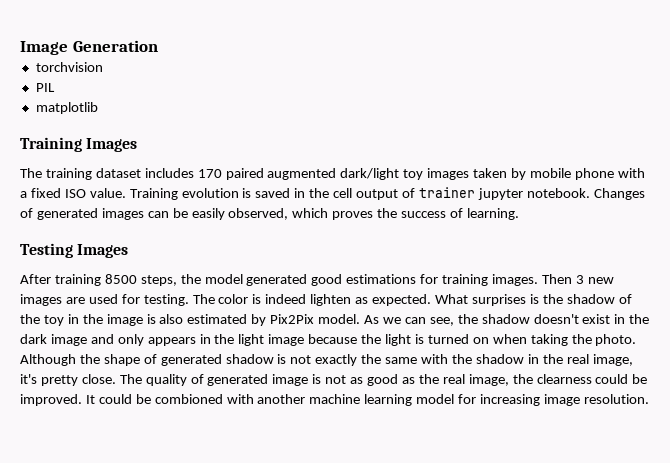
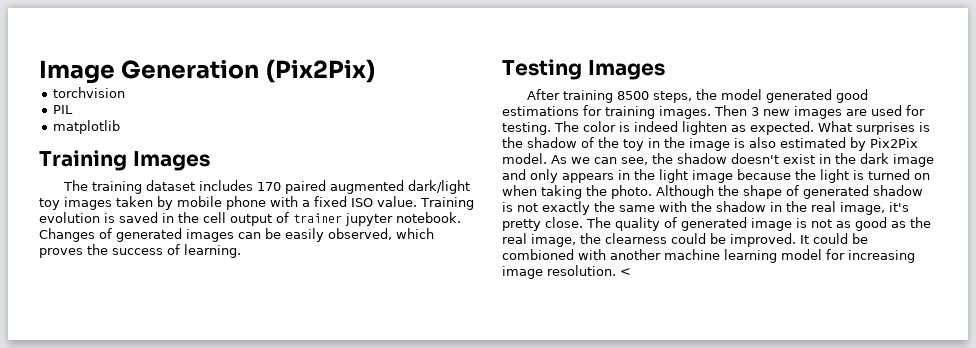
(158, 46) none -> [265,59,375,83] (Pix2Pix)
(649, 399) none -> [620,268,631,276] <

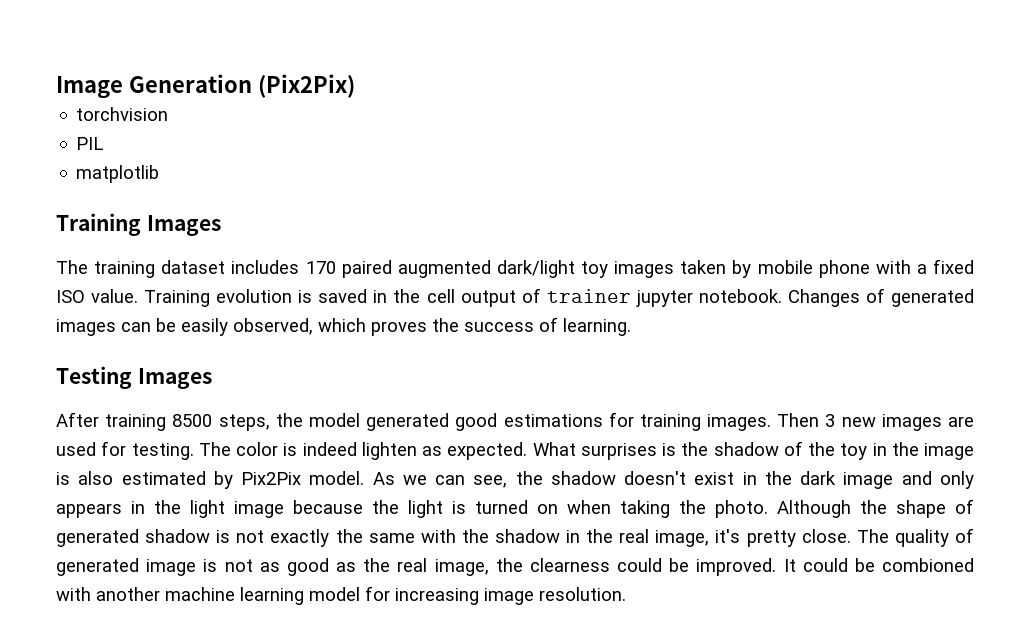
[620,268,631,276] < -> (626, 594) none

